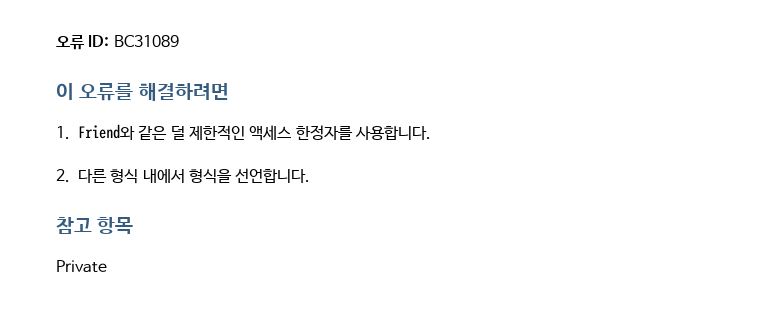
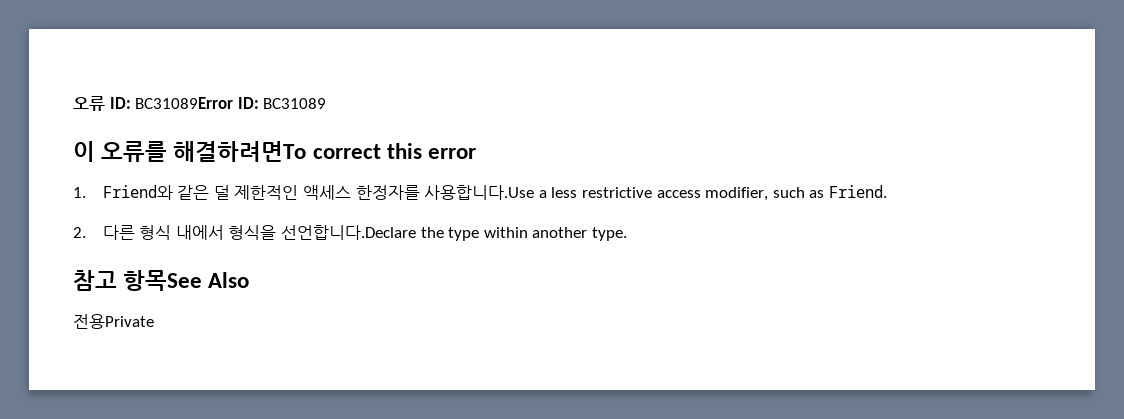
(110, 41) none -> [135,97,259,109] BC31089Error ID:
[138,83,229,101] 해결하려면 -> [173,141,477,162] 해결하려면To correct this error
[354,126,431,140] 사용합니다. -> [424,185,887,201] 사용합니다.Use a less restrictive access modifier, such as Friend.
[235,168,311,183] [56,217,134,234] [56,260,107,273] 선언합니다. // 참고 항목 // Private -> [280,225,627,241] [73,270,250,291] [73,314,154,329] 선언합니다.Declare the type within another type. // 참고 항목See Also // 전용Private

